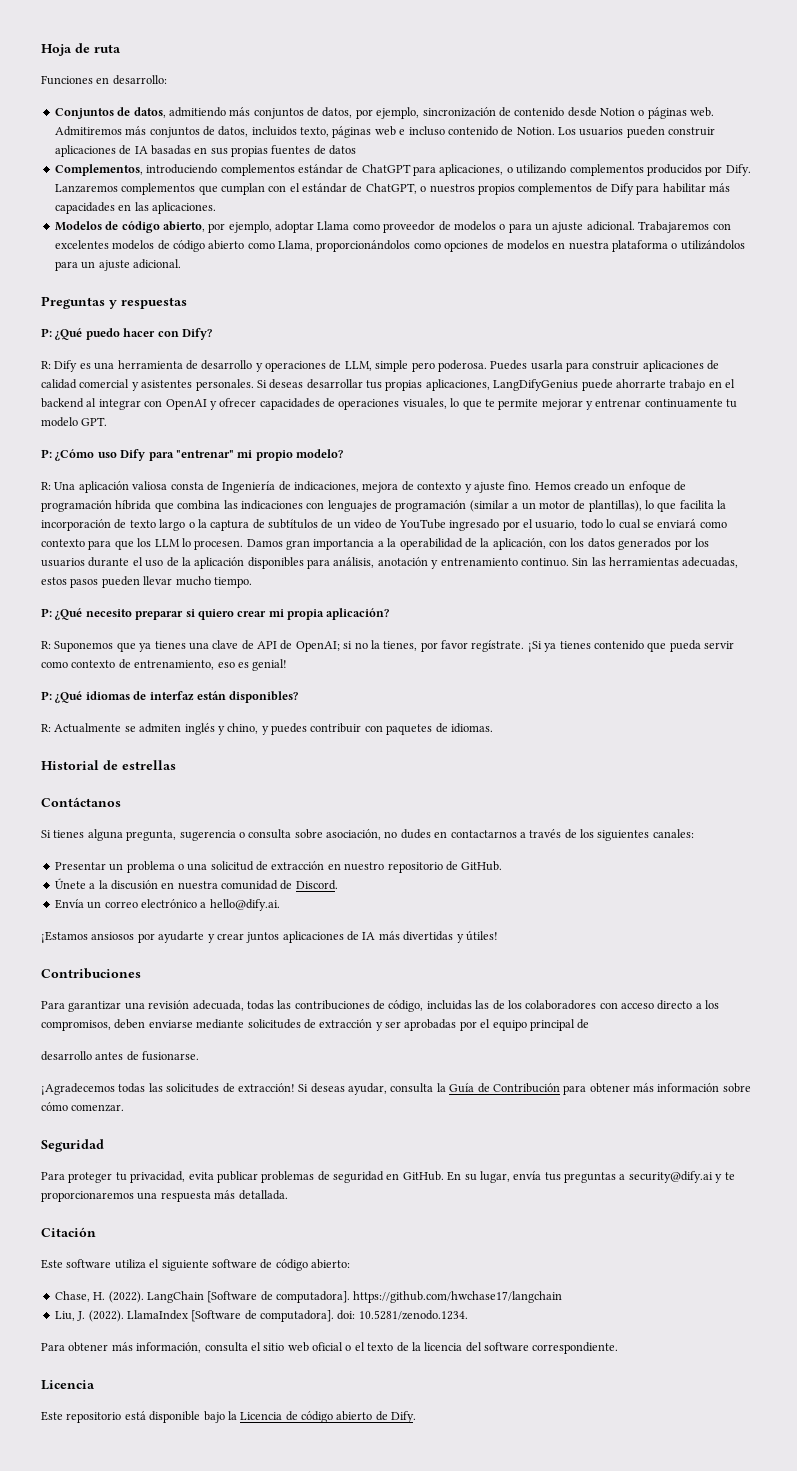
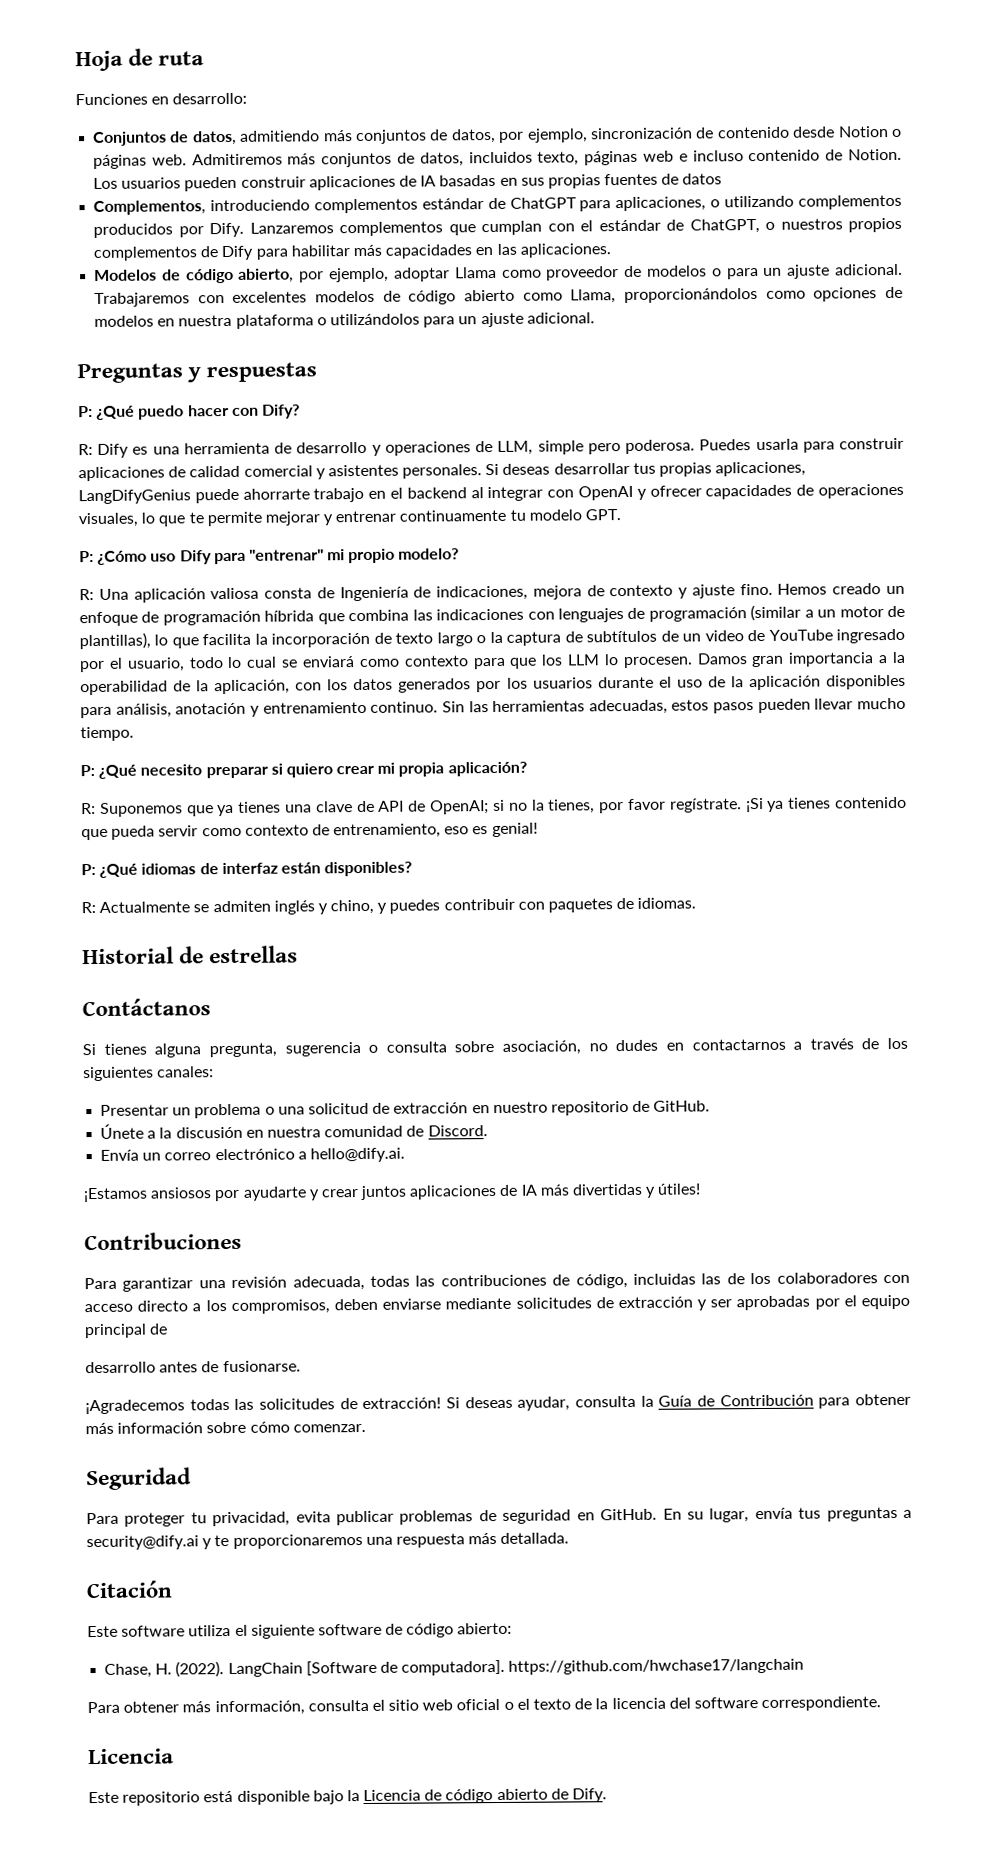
[54,1310,468,1322] // Liu, J. (2022). LlamaIndex [Software de computadora]. doi: 10.5281/zenodo.1234. -> (805, 1666) none

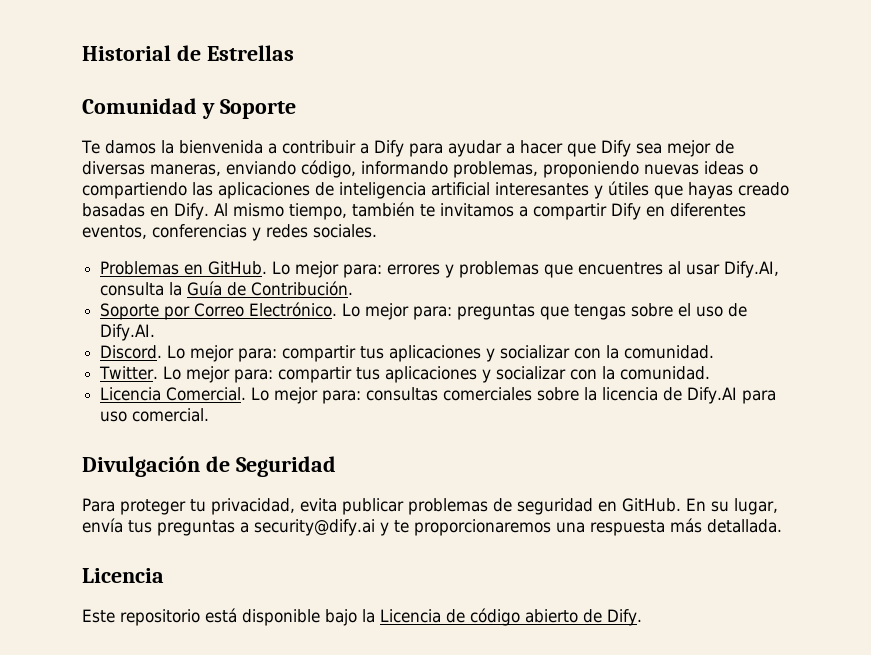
[75,48,205,72] [75,92,248,106] [93,126,902,146] [93,148,902,169] [93,173,723,192] [93,194,902,215] [93,217,903,238] [93,243,611,261] [94,263,904,284] [94,286,904,307] [94,312,595,329] [77,362,318,384] [78,404,300,420] [78,437,905,458] [78,461,807,482] [78,483,904,505] [78,509,622,528] [79,548,460,565] [79,583,905,603] [79,604,905,627] [79,628,906,650] [79,651,907,673] [80,674,906,696] [80,697,906,719] [80,726,134,742] [80,761,527,779] [81,796,908,817] [81,822,538,841] [81,861,413,878] [81,897,697,915] [82,945,299,965] [82,998,211,1017] [82,1037,908,1058] [83,1066,215,1082] [100,1100,711,1119] [100,1123,488,1139] [100,1147,405,1163] [83,1183,702,1203] [84,1231,242,1251] [84,1272,910,1292] [84,1294,910,1314] [84,1323,169,1339] [85,1360,301,1374] [85,1393,911,1415] [85,1421,366,1435] Hoja de ruta // Funciones en desarrollo: // Conjuntos de datos, admitiendo más conjuntos de datos, por ejemplo, sincronización de contenido desde Notion o páginas web. Admitiremos más conjuntos de datos, incluidos texto, páginas web e incluso contenido de Notion. Los usuarios pueden construir aplicaciones de IA basadas en sus propias fuentes de datos // Complementos, introduciendo complementos estándar de ChatGPT para aplicaciones, o utilizando complementos producidos por Dify. Lanzaremos complementos que cumplan con el estándar de ChatGPT, o nuestros propios complementos de Dify para habilitar más capacidades en las aplicaciones. // Modelos de código abierto, por ejemplo, adoptar Llama como proveedor de modelos o para un ajuste adicional. Trabajaremos con excelentes modelos de código abierto como Llama, proporcionándolos como opciones de modelos en nuestra plataforma o utilizándolos para un ajuste adicional. // Preguntas y respuestas // P: ¿Qué puedo hacer con Dify? // R: Dify es una herramienta de desarrollo y operaciones de LLM, simple pero poderosa. Puedes usarla para construir aplicaciones de calidad comercial y asistentes personales. Si deseas desarrollar tus propias aplicaciones, LangDifyGenius puede ahorrarte trabajo en el backend al integrar con OpenAI y ofrecer capacidades de operaciones visuales, lo que te permite mejorar y entrenar continuamente tu modelo GPT. // P: ¿Cómo uso Dify para "entrenar" mi propio modelo? // R: Una aplicación valiosa consta de Ingeniería de indicaciones, mejora de contexto y ajuste fino. Hemos creado un enfoque de programación híbrida que combina las indicaciones con lenguajes de programación (similar a un motor de plantillas), lo que facilita la incorporación de texto largo o la captura de subtítulos de un video de YouTube ingresado por el usuario, todo lo cual se enviará como contexto para que los LLM lo procesen. Damos gran importancia a la operabilidad de la aplicación, con los datos generados por los usuarios durante el uso de la aplicación disponibles para análisis, anotación y entrenamiento continuo. Sin las herramientas adecuadas, estos pasos pueden llevar mucho tiempo. // P: ¿Qué necesito preparar si quiero crear mi propia aplicación? // R: Suponemos que ya tienes una clave de API de OpenAI; si no la tienes, por favor regístrate. ¡Si ya tienes contenido que pueda servir como contexto de entrenamiento, eso es genial! // P: ¿Qué idiomas de interfaz están disponibles? // R: Actualmente se admiten inglés y chino, y puedes contribuir con paquetes de idiomas. // Historial de estrellas // Contáctanos // Si tienes alguna pregunta, sugerencia o consulta sobre asociación, no dudes en contactarnos a través de los siguientes canales: // Presentar un problema o una solicitud de extracción en nuestro repositorio de GitHub. // Únete a la discusión en nuestra comunidad de Discord. // Envía un correo electrónico a hello@dify.ai. // ¡Estamos ansiosos por ayudarte y crear juntos aplicaciones de IA más divertidas y útiles! // Contribuciones // Para garantizar una revisión adecuada, todas las contribuciones de código, incluidas las de los colaboradores con acceso directo a los compromisos, deben enviarse mediante solicitudes de extracción y ser aprobadas por el equipo principal de // desarrollo antes de fusionarse. // ¡Agradecemos todas las solicitudes de extracción! Si deseas ayudar, consulta la Guía de Contribución para obtener más información sobre cómo comenzar. // -> [82,45,294,61] [82,98,296,119] [81,140,734,157] [82,160,758,178] [82,181,789,199] [82,202,746,220] [82,224,377,241] [100,261,780,278] [100,281,354,296] [100,302,748,320] [100,324,156,341] [100,345,715,362] [99,366,711,383] [100,387,777,404] [100,408,210,422] [82,456,230,477] Historial de Estrellas // Comunidad y Soporte // Te damos la bienvenida a contribuir a Dify para ayudar a hacer que Dify sea mejor de diversas maneras, enviando código, informando problemas, proponiendo nuevas ideas o compartiendo las aplicaciones de inteligencia artificial interesantes y útiles que hayas creado basadas en Dify. Al mismo tiempo, también te invitamos a compartir Dify en diferentes eventos, conferencias y redes sociales. // Problemas en GitHub. Lo mejor para: errores y problemas que encuentres al usar Dify.AI, consulta la Guía de Contribución. // Soporte por Correo Electrónico. Lo mejor para: preguntas que tengas sobre el uso de Dify.AI. // Discord. Lo mejor para: compartir tus aplicaciones y socializar con la comunidad. // Twitter. Lo mejor para: compartir tus aplicaciones y socializar con la comunidad. // Licencia Comercial. Lo mejor para: consultas comerciales sobre la licencia de Dify.AI para uso comercial. // Divulgación de
[86,1580,173,1599] [87,1622,513,1639] [104,1658,805,1678] [87,1696,882,1716] // Citación // Este software utiliza el siguiente software de código abierto: // Chase, H. (2022). LangChain [Software de computadora]. https://github.com/hwchase17/langchain // Para obtener más información, consulta el sitio web oficial o el texto de la licencia del software correspondiente. -> (782, 526) none

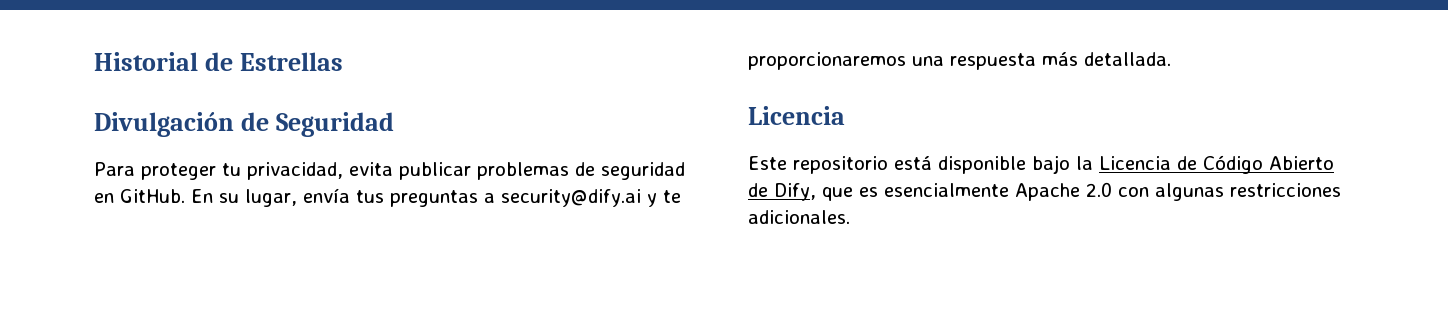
[82,98,296,119] [81,140,734,157] [82,160,758,178] [82,181,789,199] [82,202,746,220] [82,224,377,241] [100,261,780,278] [100,281,354,296] [100,302,748,320] [100,324,156,341] [100,345,715,362] [99,366,711,383] [100,387,777,404] [100,408,210,422] // Comunidad y Soporte // Te damos la bienvenida a contribuir a Dify para ayudar a hacer que Dify sea mejor de diversas maneras, enviando código, informando problemas, proponiendo nuevas ideas o compartiendo las aplicaciones de inteligencia artificial interesantes y útiles que hayas creado basadas en Dify. Al mismo tiempo, también te invitamos a compartir Dify en diferentes eventos, conferencias y redes sociales. // Problemas en GitHub. Lo mejor para: errores y problemas que encuentres al usar Dify.AI, consulta la Guía de Contribución. // Soporte por Correo Electrónico. Lo mejor para: preguntas que tengas sobre el uso de Dify.AI. // Discord. Lo mejor para: compartir tus aplicaciones y socializar con la comunidad. // Twitter. Lo mejor para: compartir tus aplicaciones y socializar con la comunidad. // Licencia Comercial. Lo mejor para: consultas comerciales sobre la licencia de Dify.AI para uso comercial. -> (343, 61) none
[470,608,642,626] código abierto de Dify. -> [1203,155,1334,174] [748,182,1341,201] [748,210,850,224] Código Abierto de Dify, que es esencialmente Apache 2.0 con algunas restricciones adicionales.

